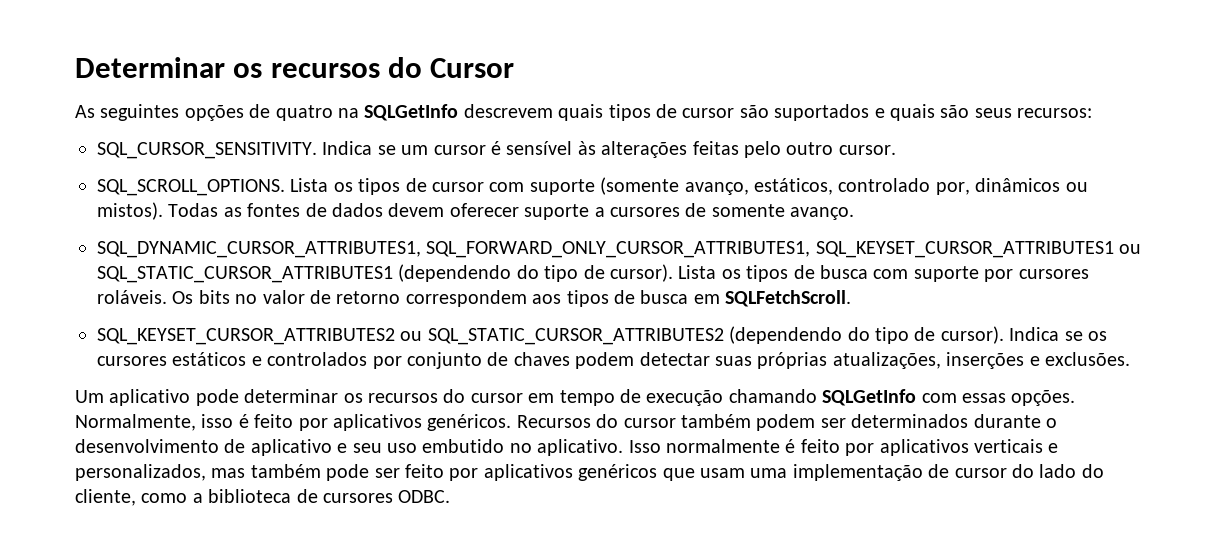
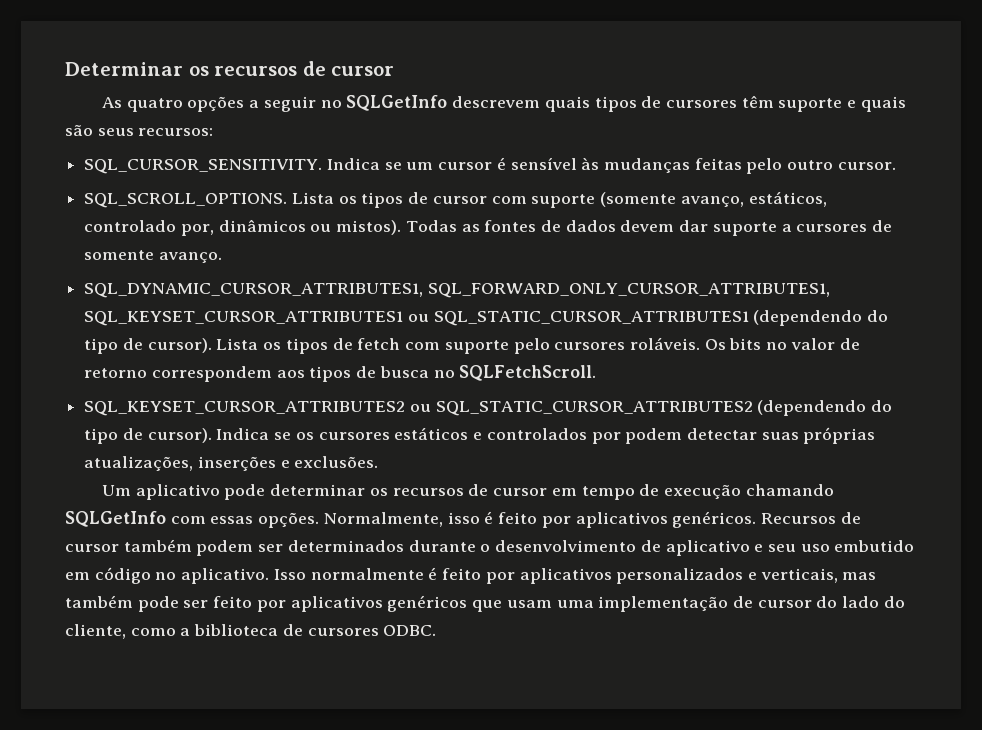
[388,57,515,78] do Cursor -> [302,61,395,76] de cursor
[100,104,359,121] seguintes opções de quatro na -> [126,96,342,112] quatro opções a seguir no
[682,104,870,121] cursor são suportados -> [665,95,843,112] cursores têm suporte
[601,141,688,158] alterações -> [604,158,691,173] mudanças
[449,203,519,217] oferecer -> [679,220,709,232] dar
[819,265,1014,282] busca com suporte por -> [357,338,550,354] fetch com suporte pelo
[693,294,720,304] em -> [433,370,455,378] no
[407,352,570,369] conjunto de chaves -> (621, 438) none
[443,389,466,403] do -> [468,484,489,496] de
[596,414,619,428] do -> [840,512,861,524] de
(505, 446) none -> [65,567,151,584] em código
[973,439,1059,453] [75,464,206,481] verticais e personalizados, -> [616,568,838,584] personalizados e verticais,

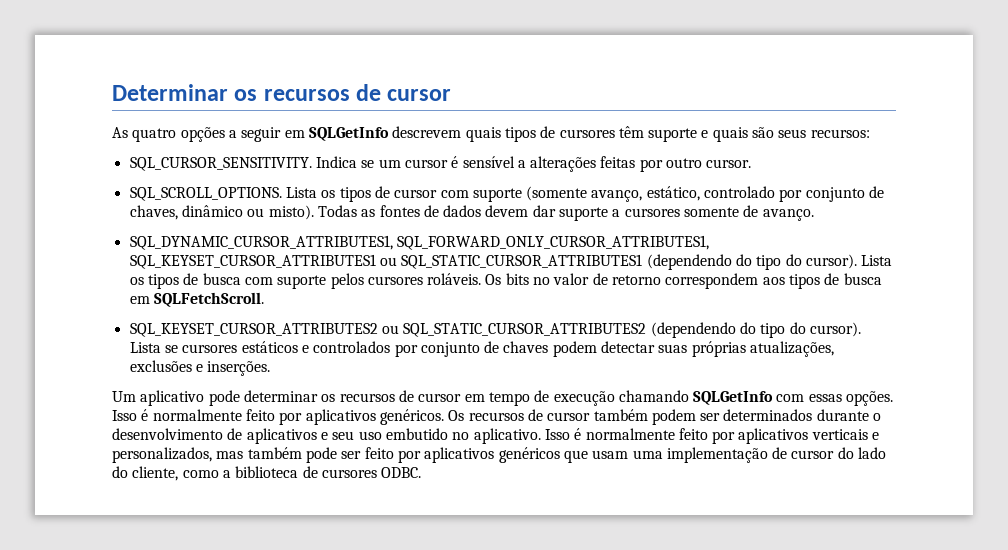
[320,100,342,108] no -> [284,130,305,138] em
[581,157,783,174] às mudanças feitas pelo -> [517,156,663,172] a alterações feitas por
[748,191,827,207] [84,219,402,236] estáticos, controlado por, dinâmicos ou mistos). -> [646,186,885,202] [129,205,314,220] estático, controlado por conjunto de chaves, dinâmico ou misto).
[872,220,893,232] [84,250,155,260] de somente -> [684,205,759,217] somente de
[122,338,143,350] de -> [785,254,802,266] do
[357,338,550,354] fetch com suporte pelo -> [202,273,364,289] busca com suporte pelos
[433,370,455,378] no -> [129,296,150,304] em
[122,428,314,443] de cursor). Indica se os -> [789,322,861,337] [129,342,178,353] do cursor). Lista se
(621, 438) none -> [420,341,549,357] conjunto de chaves
[197,456,379,471] inserções e exclusões. -> [129,360,271,376] exclusões e inserções.
[323,511,494,527] Normalmente, isso é -> [112,409,242,421] Isso é normalmente
[760,513,836,524] Recursos -> [448,410,524,421] Os recursos
[665,540,750,556] aplicativo -> [246,428,317,444] aplicativos
[65,567,151,584] em código -> (448, 434) none
[310,567,838,584] normalmente é feito por aplicativos personalizados e verticais, -> [574,428,880,444] [112,447,212,463] é normalmente feito por aplicativos verticais e personalizados,

